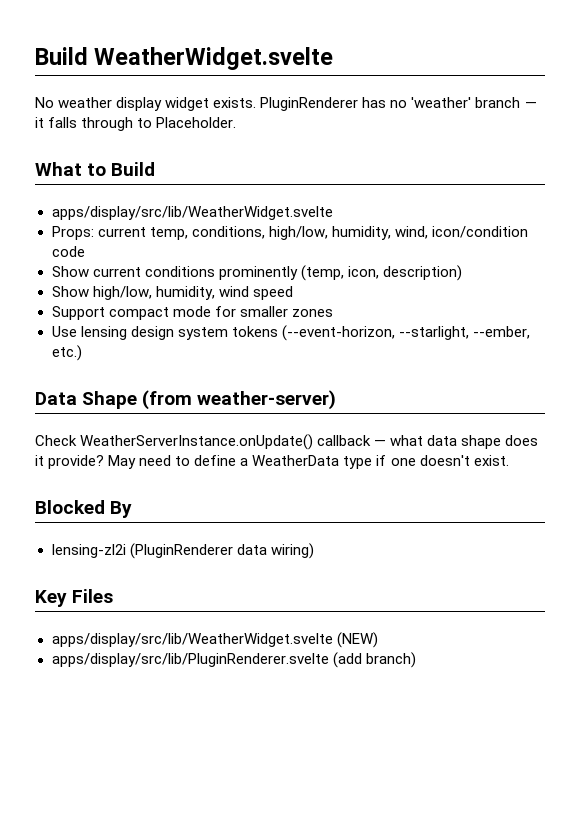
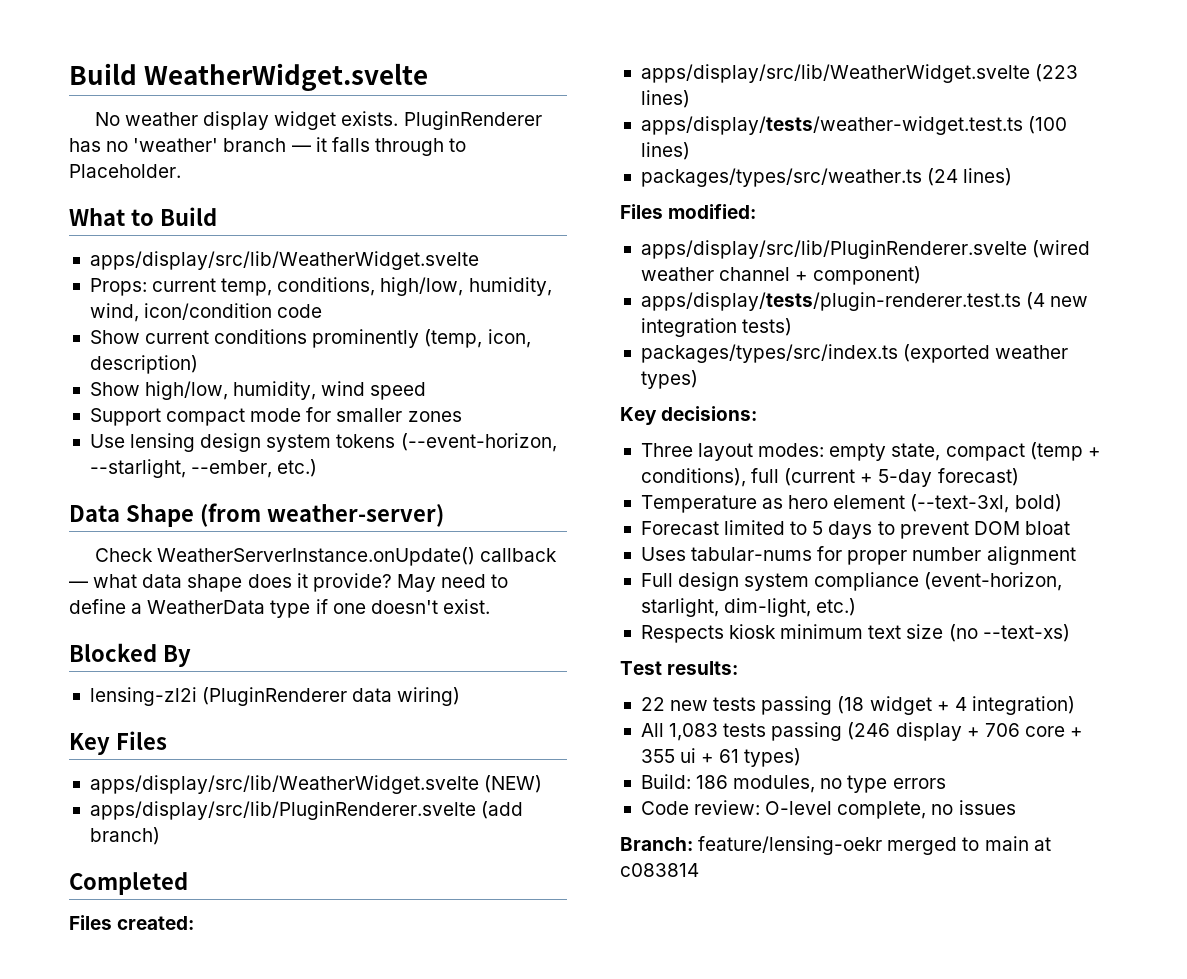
(416, 660) none -> [69,872,188,895] [69,915,195,930] [640,64,1079,83] [640,90,690,108] [640,116,1068,135] [640,142,690,160] [640,168,1013,187] [620,204,757,219] [640,240,1091,259] [640,266,922,285] [640,292,1089,311] [640,318,793,337] [640,344,1069,363] [640,370,698,389] [620,406,758,425] [640,442,1101,461] [640,468,1019,487] [640,494,1062,513] [640,520,1070,539] [640,546,1076,565] [640,572,1063,591] [640,598,857,617] [640,624,1070,643] [620,661,739,675] [640,696,1075,715] [640,722,1084,741] [640,748,802,767] [640,774,946,793] [640,800,1016,819] [620,836,1051,855] [620,863,699,877] // Completed // Files created: // apps/display/src/lib/WeatherWidget.svelte (223 lines) // apps/display/tests/weather-widget.test.ts (100 lines) // packages/types/src/weather.ts (24 lines) // Files modified: // apps/display/src/lib/PluginRenderer.svelte (wired weather channel + component) // apps/display/tests/plugin-renderer.test.ts (4 new integration tests) // packages/types/src/index.ts (exported weather types) // Key decisions: // Three layout modes: empty state, compact (temp + conditions), full (current + 5-day forecast) // Temperature as hero element (--text-3xl, bold) // Forecast limited to 5 days to prevent DOM bloat // Uses tabular-nums for proper number alignment // Full design system compliance (event-horizon, starlight, dim-light, etc.) // Respects kiosk minimum text size (no --text-xs) // Test results: // 22 new tests passing (18 widget + 4 integration) // All 1,083 tests passing (246 display + 706 core + 355 ui + 61 types) // Build: 186 modules, no type errors // Code review: O-level complete, no issues // Branch: feature/lensing-oekr merged to main at c083814

